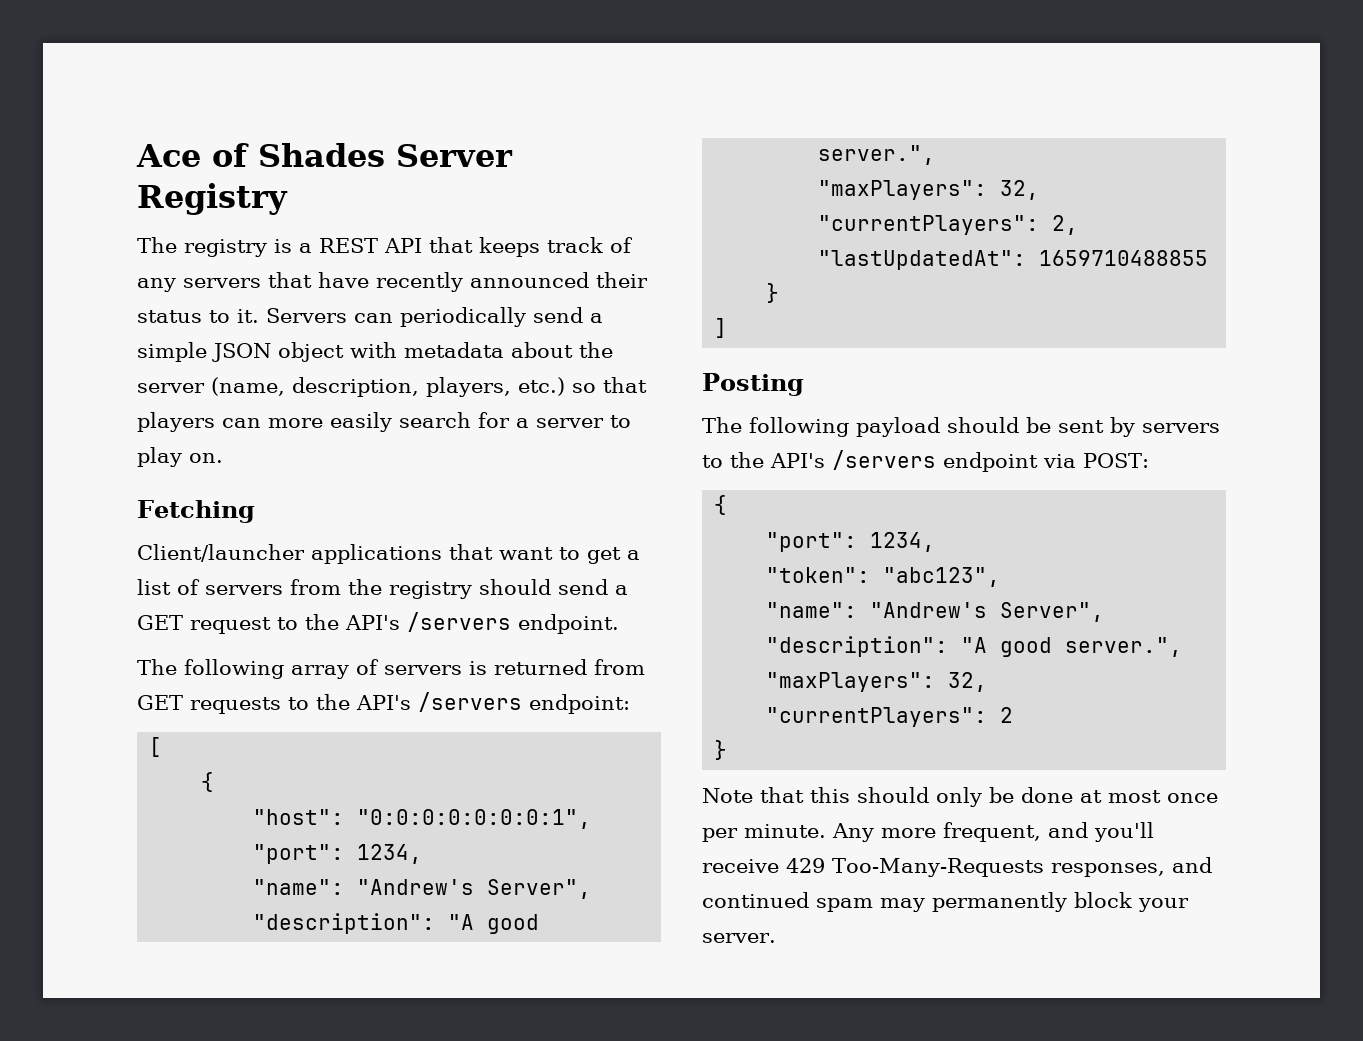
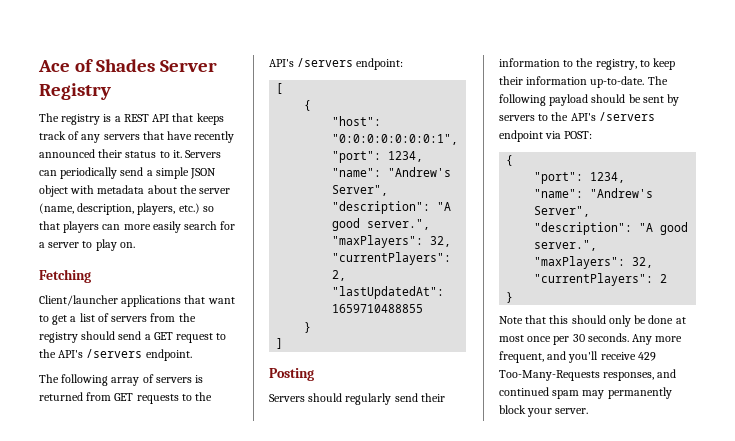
(804, 384) none -> [269,393,445,405] [499,58,676,70] [499,76,645,88] Servers should regularly send their information to the registry, to keep their information up-to-date.
[766,567,1001,587] // "token": "abc123", -> (626, 177) none
[744,824,826,838] minute. -> [572,333,629,342] 30 seconds.

